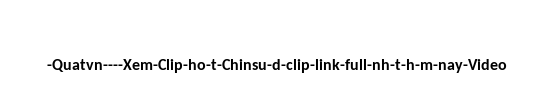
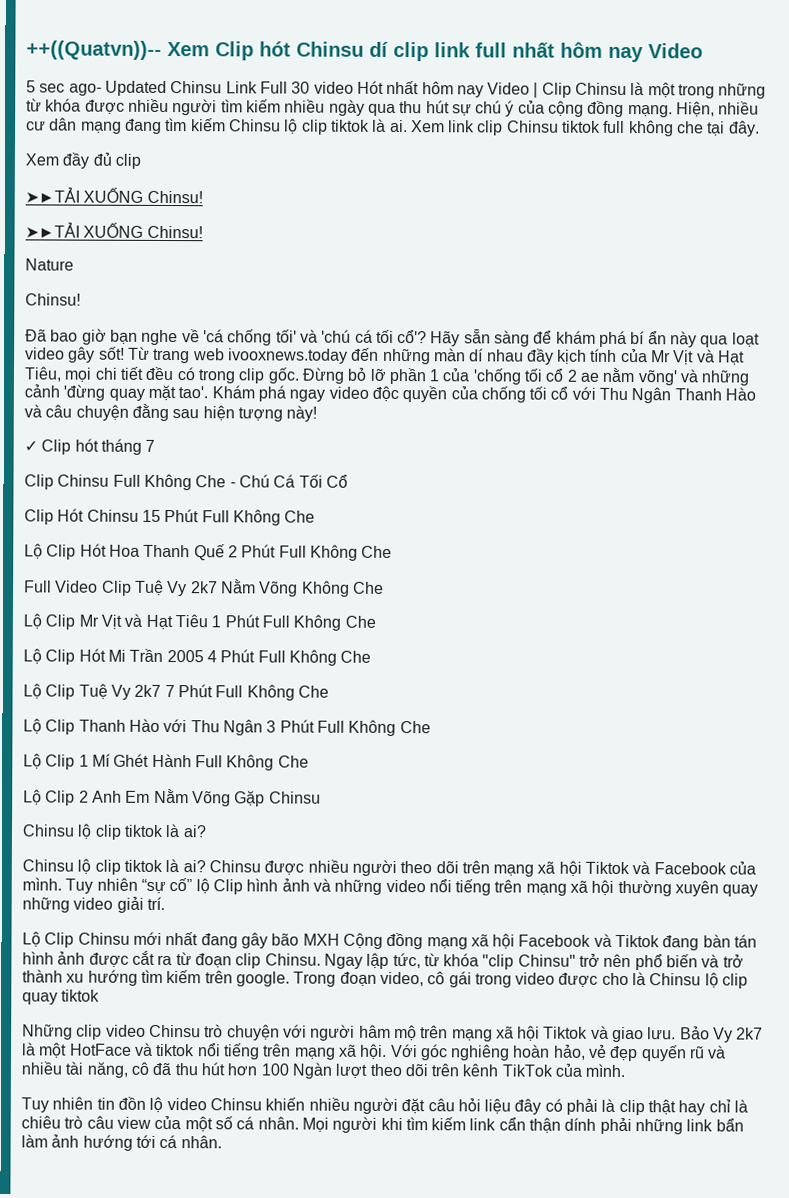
[47,59,507,73] -Quatvn----Xem-Clip-ho-t-Chinsu-d-clip-link-full-nh-t-h-m-nay-Video -> [26,40,703,63] [26,80,767,99] [26,98,760,118] [26,117,760,137] [25,152,141,169] [25,187,203,204] [25,222,203,239] [25,258,74,271] [25,293,81,306] [25,328,760,348] [25,346,746,366] [24,366,751,386] [24,384,757,404] [24,403,318,422] [24,438,156,455] [24,473,348,491] [24,508,316,526] [24,543,393,561] [24,579,384,597] [23,613,376,631] [23,648,372,666] [23,683,329,701] [23,718,431,737] [23,753,309,771] [23,788,321,807] [22,823,207,840] [22,858,757,877] [22,877,759,897] [22,896,165,913] [22,931,758,951] [22,950,744,971] [22,969,749,989] [22,989,101,1005] [22,1024,764,1043] [22,1042,727,1062] [21,1061,626,1079] [21,1096,749,1116] [21,1115,744,1135] [21,1134,222,1151] ++((Quatvn))-- Xem Clip hót Chinsu dí clip link full nhất hôm nay Video // 5 sec ago- Updated Chinsu Link Full 30 video Hót nhất hôm nay Video | Clip Chinsu là một trong những từ khóa được nhiều người tìm kiếm nhiều ngày qua thu hút sự chú ý của cộng đồng mạng. Hiện, nhiều cư dân mạng đang tìm kiếm Chinsu lộ clip tiktok là ai. Xem link clip Chinsu tiktok full không che tại đây. // Xem đầy đủ clip // ➤►TẢI XUỐNG Chinsu! // ➤►TẢI XUỐNG Chinsu! // Nature // Chinsu! // Đã bao giờ bạn nghe về 'cá chống tối' và 'chú cá tối cổ'? Hãy sẵn sàng để khám phá bí ẩn này qua loạt video gây sốt! Từ trang web ivooxnews.today đến những màn dí nhau đầy kịch tính của Mr Vịt và Hạt Tiêu, mọi chi tiết đều có trong clip gốc. Đừng bỏ lỡ phần 1 của 'chống tối cổ 2 ae nằm võng' và những cảnh 'đừng quay mặt tao'. Khám phá ngay video độc quyền của chống tối cổ với Thu Ngân Thanh Hào và câu chuyện đằng sau hiện tượng này! // ✓ Clip hót tháng 7 // Clip Chinsu Full Không Che - Chú Cá Tối Cổ // Clip Hót Chinsu 15 Phút Full Không Che // Lộ Clip Hót Hoa Thanh Quế 2 Phút Full Không Che // Full Video Clip Tuệ Vy 2k7 Nằm Võng Không Che // Lộ Clip Mr Vịt và Hạt Tiêu 1 Phút Full Không Che // Lộ Clip Hót Mi Trần 2005 4 Phút Full Không Che // Lộ Clip Tuệ Vy 2k7 7 Phút Full Không Che // Lộ Clip Thanh Hào với Thu Ngân 3 Phút Full Không Che // Lộ Clip 1 Mí Ghét Hành Full Không Che // Lộ Clip 2 Anh Em Nằm Võng Gặp Chinsu // Chinsu lộ clip tiktok là ai? // Chinsu lộ clip tiktok là ai? Chinsu được nhiều người theo dõi trên mạng xã hội Tiktok và Facebook của mình. Tuy nhiên “sự cố” lộ Clip hình ảnh và những video nổi tiếng trên mạng xã hội thường xuyên quay những video giải trí. // Lộ Clip Chinsu mới nhất đang gây bão MXH Cộng đồng mạng xã hội Facebook và Tiktok đang bàn tán hình ảnh được cắt ra từ đoạn clip Chinsu. Ngay lập tức, từ khóa "clip Chinsu" trở nên phổ biến và trở thành xu hướng tìm kiếm trên google. Trong đoạn video, cô gái trong video được cho là Chinsu lộ clip quay tiktok // Những clip video Chinsu trò chuyện với người hâm mộ trên mạng xã hội Tiktok và giao lưu. Bảo Vy 2k7 là một HotFace và tiktok nổi tiếng trên mạng xã hội. Với góc nghiêng hoàn hảo, vẻ đẹp quyến rũ và nhiều tài năng, cô đã thu hút hơn 100 Ngàn lượt theo dõi trên kênh TikTok của mình. // Tuy nhiên tin đồn lộ video Chinsu khiến nhiều người đặt câu hỏi liệu đây có phải là clip thật hay chỉ là chiêu trò câu view của một số cá nhân. Mọi người khi tìm kiếm link cẩn thận dính phải những link bẩn làm ảnh hướng tới cá nhân.

